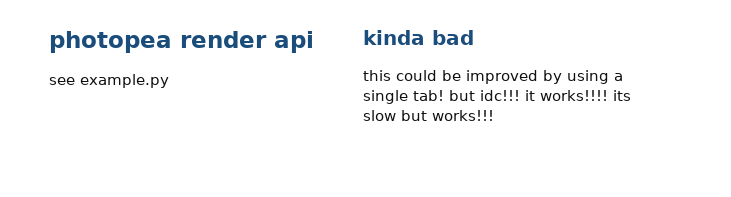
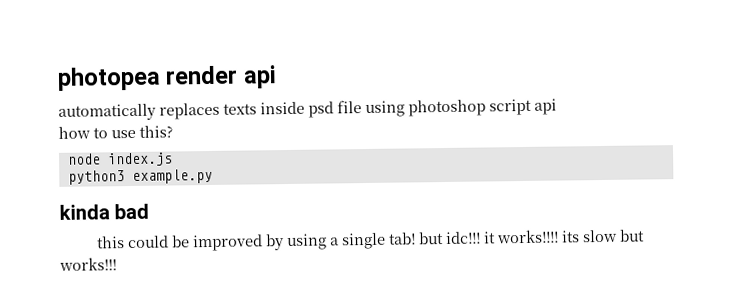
[49,77,75,85] see -> [58,98,557,121] [58,125,173,139] [66,152,173,167] [67,170,125,185] automatically replaces texts inside psd file using photoshop script api // how to use this? // node index.js // python3

